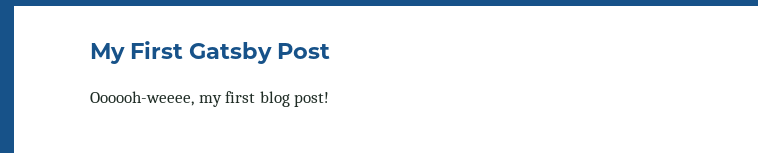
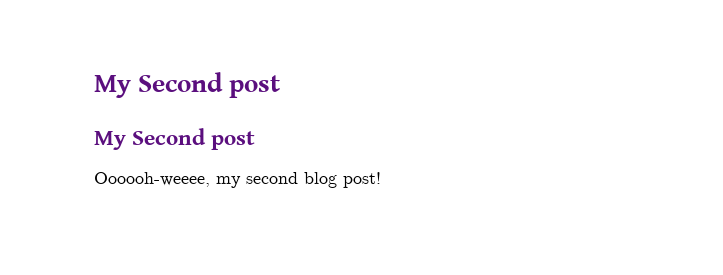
[90,41,331,64] My First Gatsby Post -> [94,72,281,98] [94,128,256,150] My Second post // My Second post
[225,91,256,103] first -> [246,172,298,184] second

